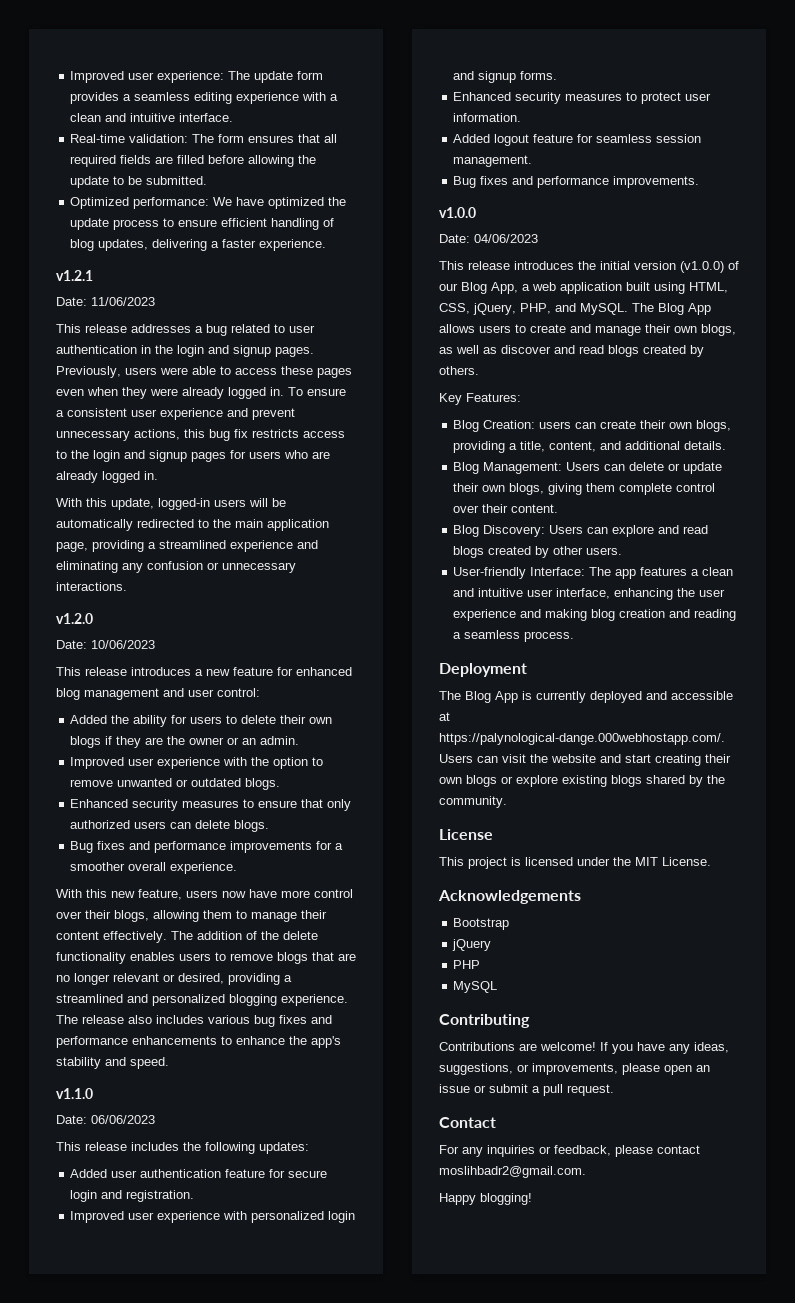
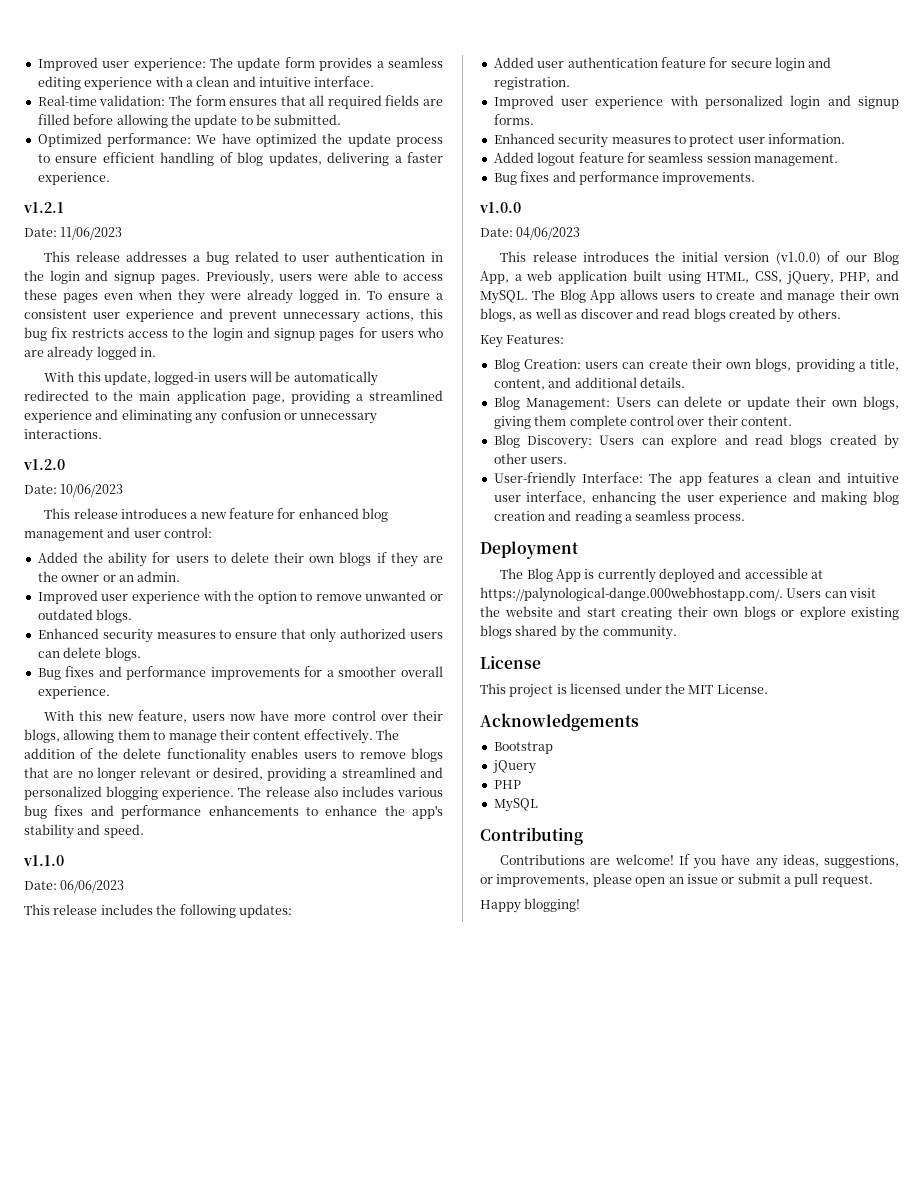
[439,1117,496,1128] [439,1145,700,1157] [439,1166,586,1178] // Contact // For any inquiries or feedback, please contact moslihbadr2@gmail.com. -> (873, 881) none

